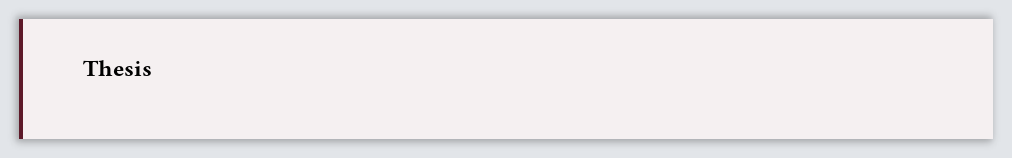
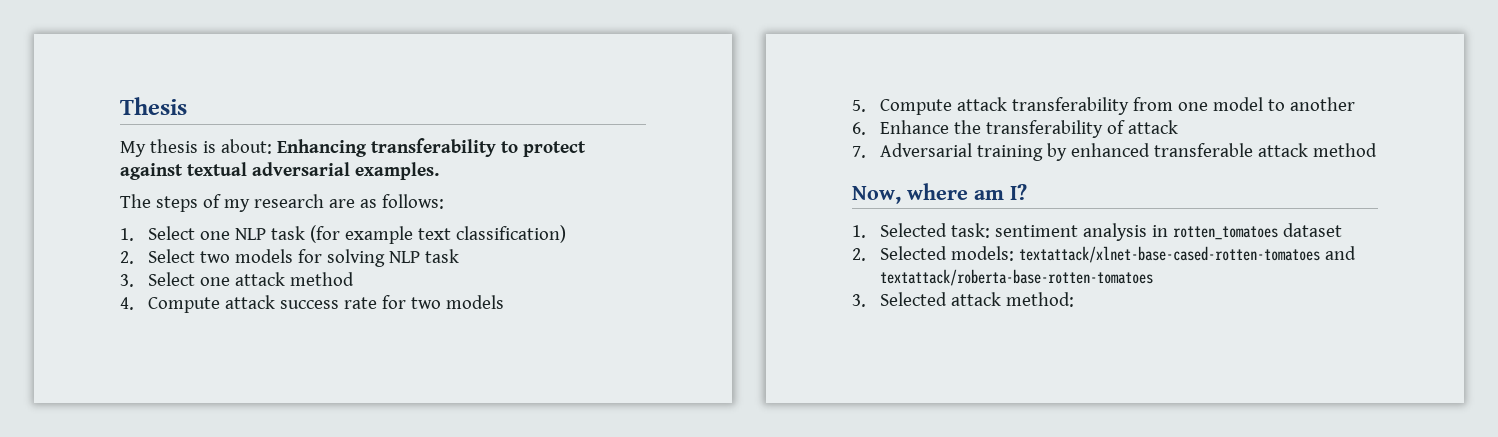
(152, 68) none -> [120,138,586,157] [120,162,439,180] [120,194,444,212] [120,225,567,244] [120,249,460,267] [120,272,355,287] [120,295,505,313] [852,97,1356,115] [852,120,1179,138] [852,143,1378,161] [852,183,1027,204] [852,223,1343,241] [852,246,1357,263] [880,269,1154,286] [852,292,1075,307] // My thesis is about: Enhancing transferability to protect against textual adversarial examples. // The steps of my research are as follows: // 1. Select one NLP task (for example text classification) // 2. Select two models for solving NLP task // 3. Select one attack method // 4. Compute attack success rate for two models // 5. Compute attack transferability from one model to another // 6. Enhance the transferability of attack // 7. Adversarial training by enhanced transferable attack method // Now, where am I? // 1. Selected task: sentiment analysis in rotten_tomatoes dataset // 2. Selected models: textattack/xlnet-base-cased-rotten-tomatoes and textattack/roberta-base-rotten-tomatoes // 3. Selected attack method:

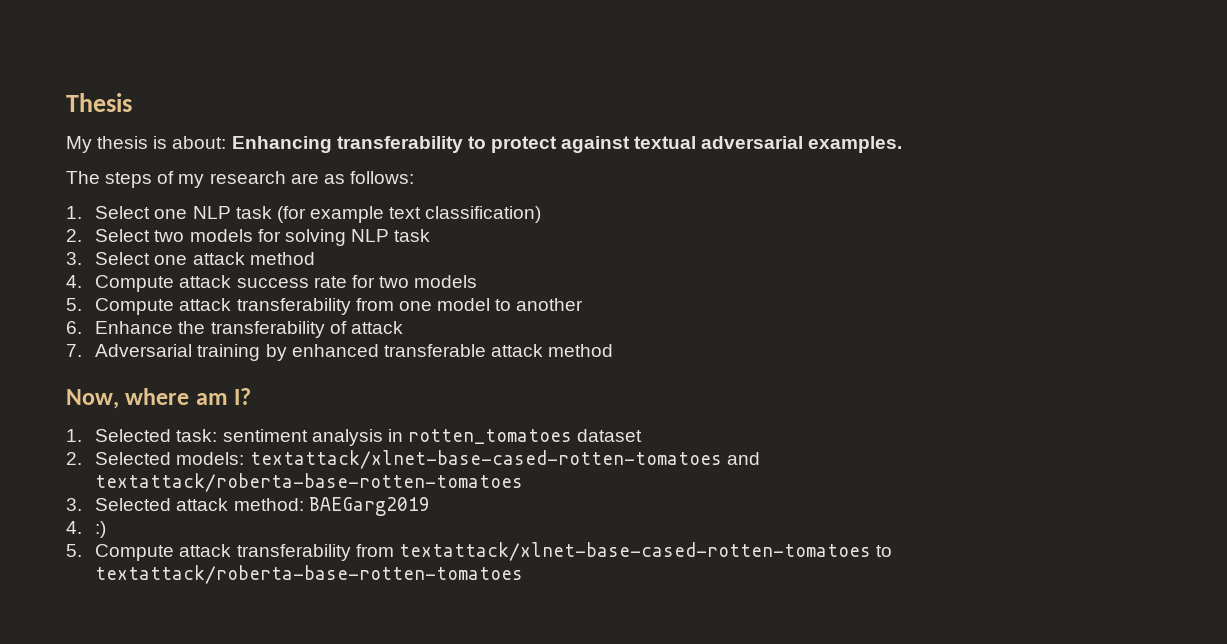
(1075, 299) none -> [308,497,430,516] [66,521,107,538] [66,542,892,561] [95,565,524,584] BAEGarg2019 // 4. :) // 5. Compute attack transferability from textattack/xlnet-base-cased-rotten-tomatoes to textattack/roberta-base-rotten-tomatoes

